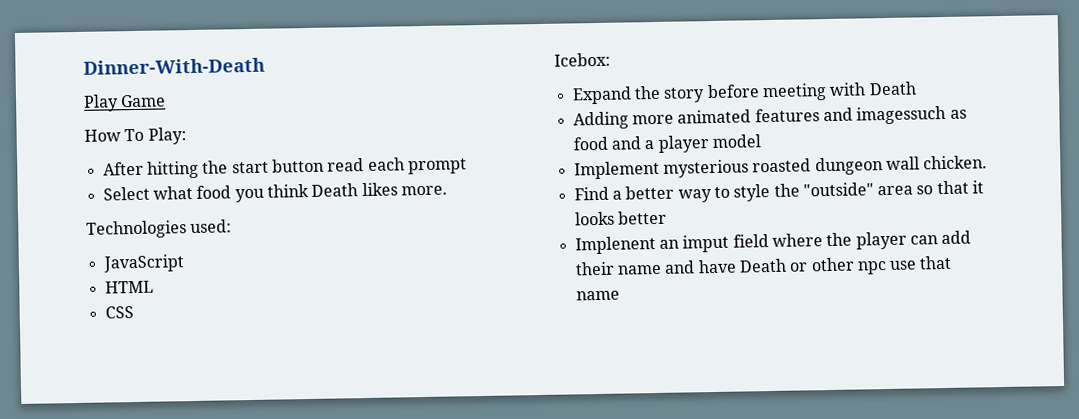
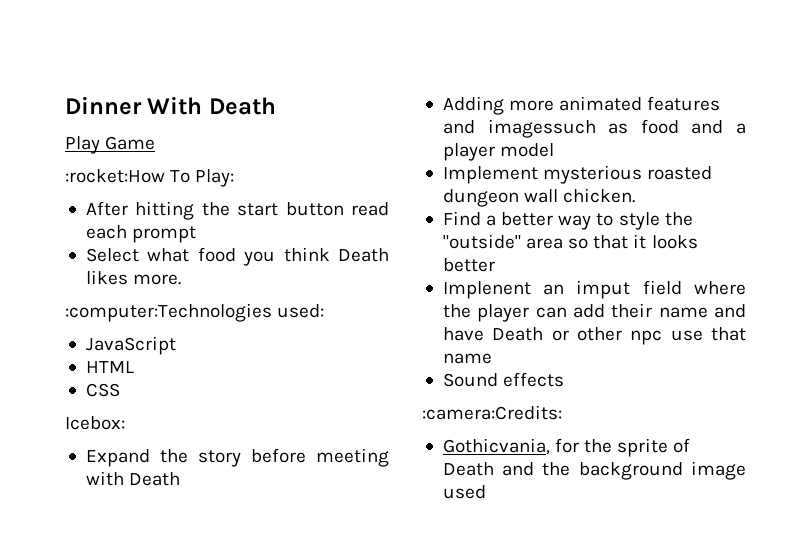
[83,57,265,75] Dinner-With-Death -> [65,96,276,115] Dinner With Death
[84,129,121,142] How -> [65,169,165,183] :rocket:How
[86,220,187,239] Technologies -> [65,303,272,322] :computer:Technologies
(620, 295) none -> [442,372,565,387] [422,405,562,420] [442,438,691,457] [442,461,746,480] [442,485,486,499] // Sound effects // :camera:Credits: // Gothicvania, for the sprite of Death and the background image used

